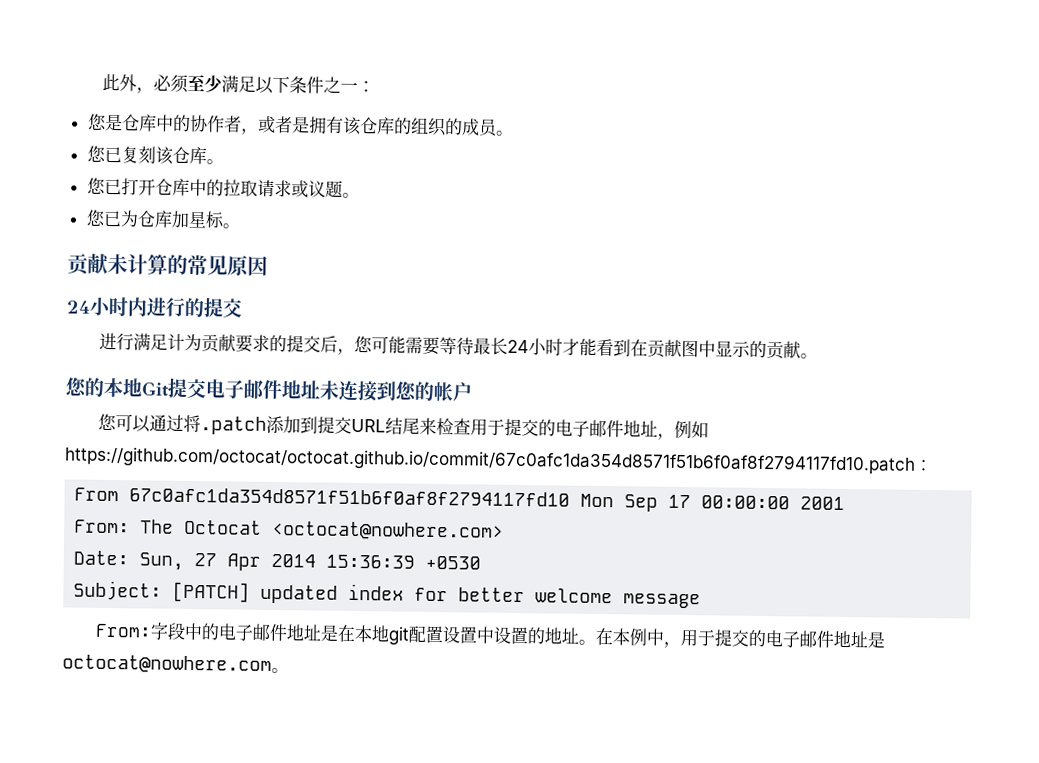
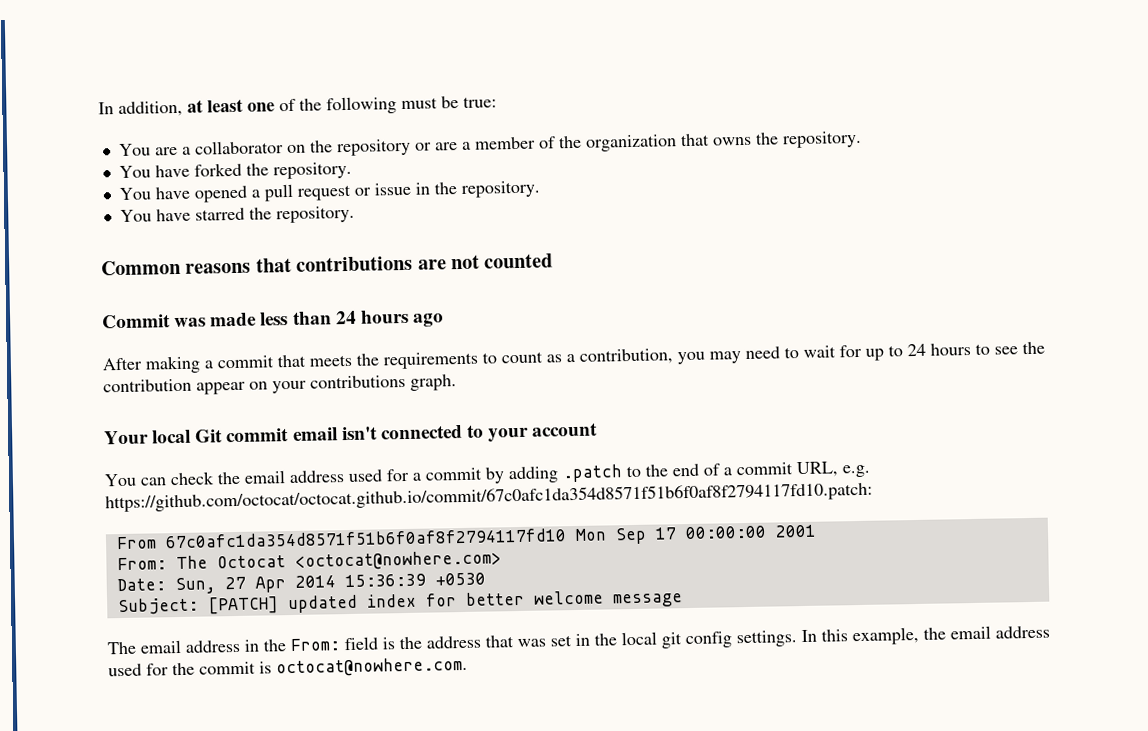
[102,73,376,94] [87,113,514,137] [86,145,224,165] [86,177,360,199] [85,209,240,229] [67,253,268,276] [66,296,242,318] [99,332,819,360] [65,377,472,402] [98,413,710,440] [64,446,933,475] 此外，必须至少满足以下条件之一： // 您是仓库中的协作者，或者是拥有该仓库的组织的成员。 // 您已复刻该仓库。 // 您已打开仓库中的拉取请求或议题。 // 您已为仓库加星标。 // 贡献未计算的常见原因 // 24小时内进行的提交 // 进行满足计为贡献要求的提交后，您可能需要等待最长24小时才能看到在贡献图中显示的贡献。 // 您的本地Git提交电子邮件地址未连接到您的帐户 // 您可以通过将.patch添加到提交URL结尾来检查用于提交的电子邮件地址，例如https://github.com/octocat/octocat.github.io/commit/67c0afc1da354d8571f51b6f0af8f2794117fd10.patch： -> [98,95,497,117] [118,130,862,157] [118,161,352,180] [118,180,541,203] [119,205,355,224] [101,253,554,276] [102,309,444,329] [102,341,1045,374] [103,374,457,395] [104,422,599,445] [104,461,871,487] [105,481,873,513] In addition, at least one of the following must be true: // You are a collaborator on the repository or are a member of the organization that owns the repository. // You have forked the repository. // You have opened a pull request or issue in the repository. // You have starred the repository. // Common reasons that contributions are not counted // Commit was made less than 24 hours ago // After making a commit that meets the requirements to count as a contribution, you may need to wait for up to 24 hours to see the contribution appear on your contributions graph. // Your local Git commit email isn't connected to your account // You can check the email address used for a commit by adding .patch to the end of a commit URL, e.g. https://github.com/octocat/octocat.github.io/commit/67c0afc1da354d8571f51b6f0af8f2794117fd10.patch:
[95,622,886,649] [62,654,289,674] From:字段中的电子邮件地址是在本地git配置设置中设置的地址。在本例中，用于提交的电子邮件地址是octocat@nowhere.com。 -> [107,625,1050,655] [108,656,468,678] The email address in the From: field is the address that was set in the local git config settings. In this example, the email address used for the commit is octocat@nowhere.com.

